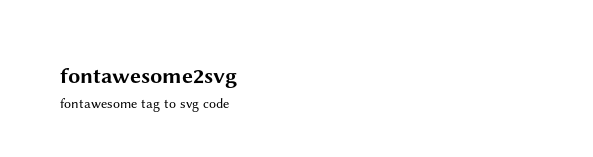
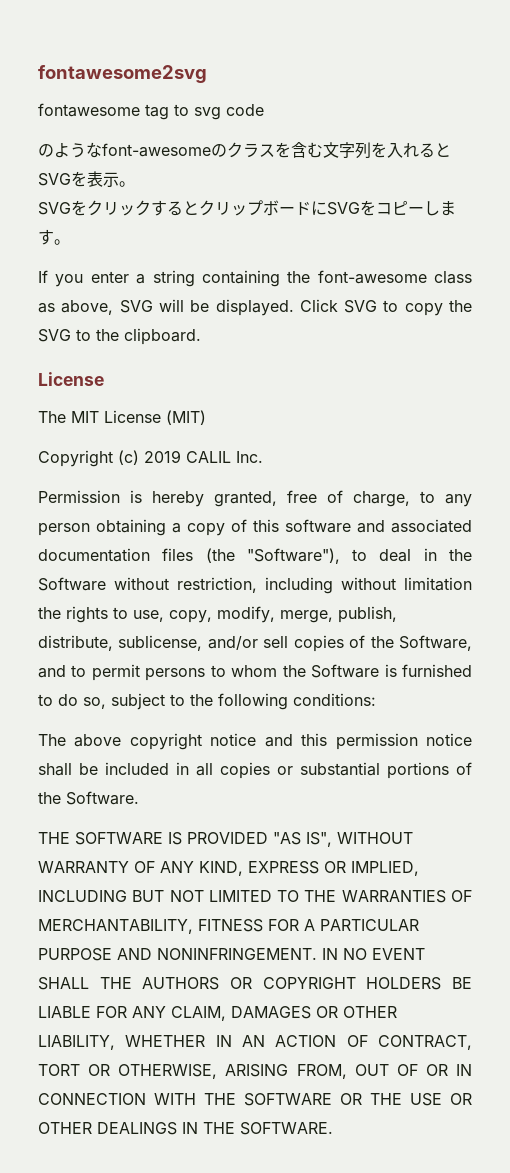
(229, 103) none -> [38,142,451,159] [38,171,135,187] [38,200,456,216] [38,229,70,245] [38,270,472,287] [38,299,473,316] [38,328,201,345] [38,372,104,386] [38,410,206,425] [38,450,263,467] [38,490,472,507] [38,519,472,536] [38,548,472,564] [38,577,472,594] [38,606,397,623] [38,635,472,652] [38,664,473,681] [38,693,376,710] [38,733,472,750] [38,762,472,779] [38,791,139,805] [38,832,413,847] [38,861,419,876] [38,890,472,903] [38,919,419,934] [38,948,425,961] [38,977,472,990] [38,1006,397,1021] [38,1035,472,1050] [38,1064,472,1079] [38,1093,472,1106] [38,1122,333,1135] // のようなfont-awesomeのクラスを含む文字列を入れるとSVGを表示。 // SVGをクリックするとクリップボードにSVGをコピーします。 // If you enter a string containing the font-awesome class as above, SVG will be displayed. Click SVG to copy the SVG to the clipboard. // License // The MIT License (MIT) // Copyright (c) 2019 CALIL Inc. // Permission is hereby granted, free of charge, to any person obtaining a copy of this software and associated documentation files (the "Software"), to deal in the Software without restriction, including without limitation the rights to use, copy, modify, merge, publish, distribute, sublicense, and/or sell copies of the Software, and to permit persons to whom the Software is furnished to do so, subject to the following conditions: // The above copyright notice and this permission notice shall be included in all copies or substantial portions of the Software. // THE SOFTWARE IS PROVIDED "AS IS", WITHOUT WARRANTY OF ANY KIND, EXPRESS OR IMPLIED, INCLUDING BUT NOT LIMITED TO THE WARRANTIES OF MERCHANTABILITY, FITNESS FOR A PARTICULAR PURPOSE AND NONINFRINGEMENT. IN NO EVENT SHALL THE AUTHORS OR COPYRIGHT HOLDERS BE LIABLE FOR ANY CLAIM, DAMAGES OR OTHER LIABILITY, WHETHER IN AN ACTION OF CONTRACT, TORT OR OTHERWISE, ARISING FROM, OUT OF OR IN CONNECTION WITH THE SOFTWARE OR THE USE OR OTHER DEALINGS IN THE SOFTWARE.

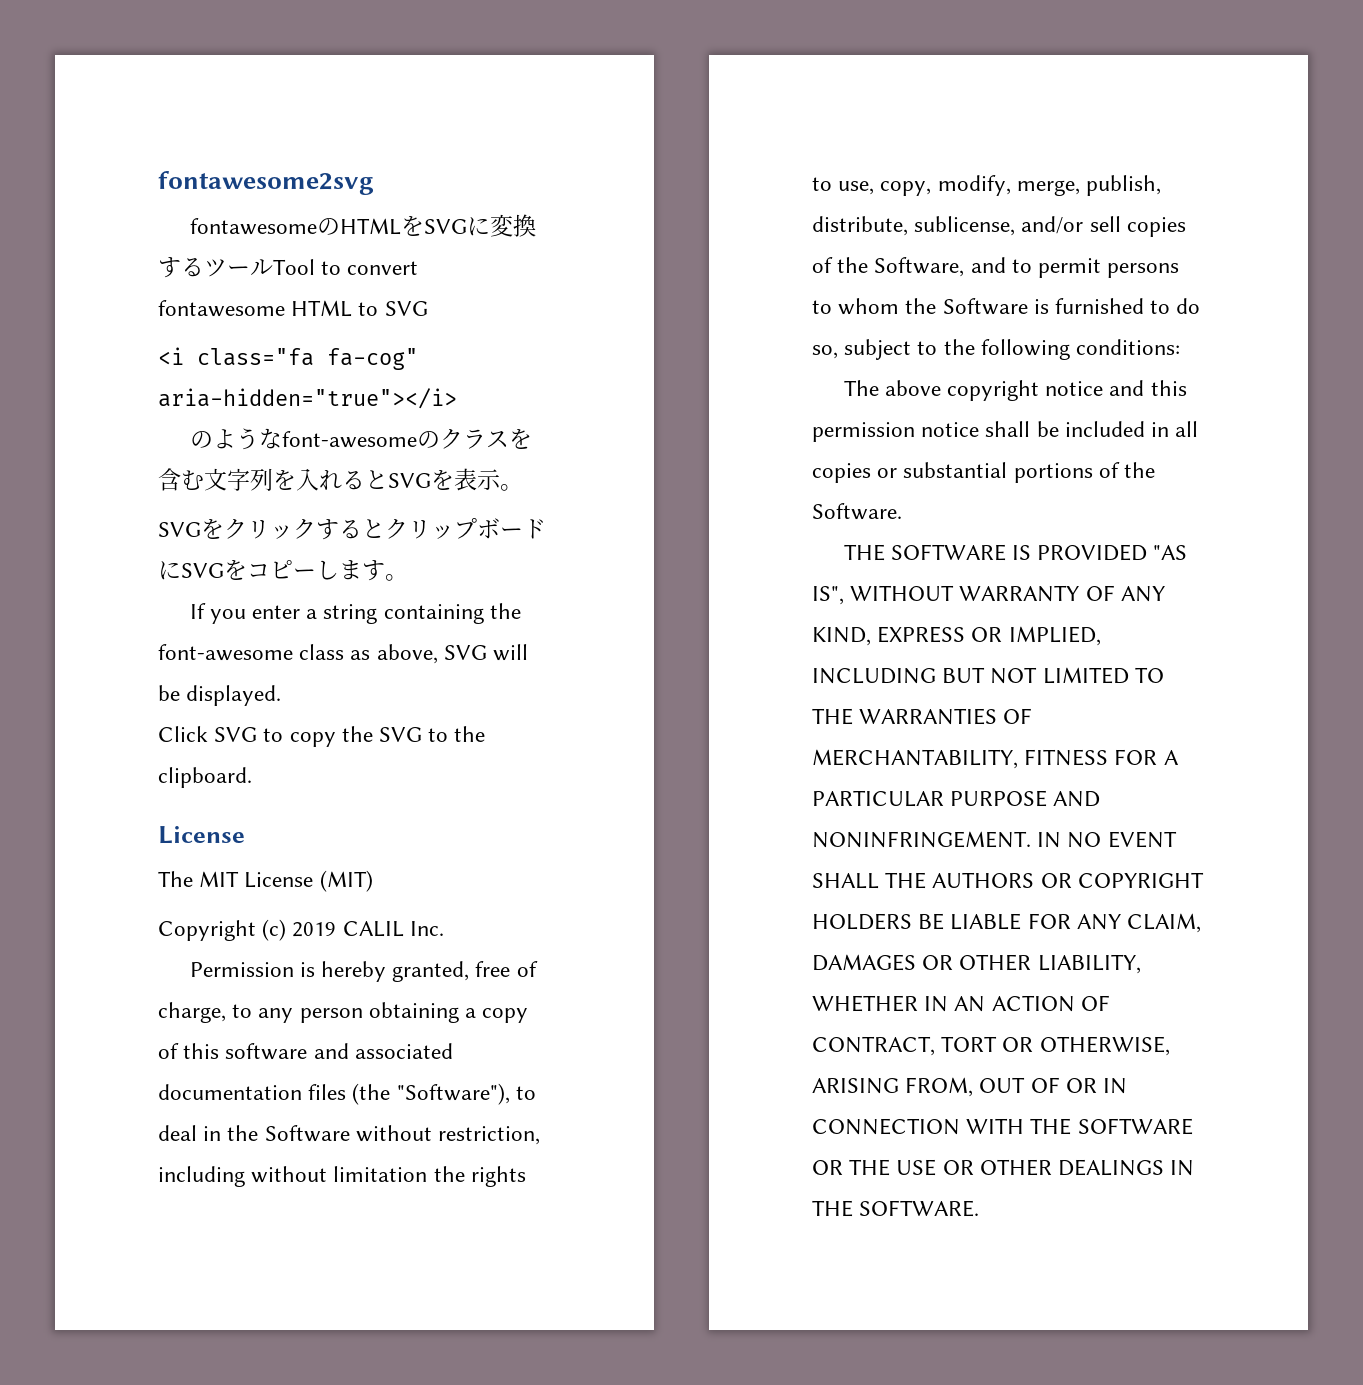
[145,104,264,120] tag to svg code -> [316,214,536,237] [158,257,419,278] [158,300,428,317] [158,347,418,370] [158,388,457,409] のHTMLをSVGに変換するツールTool to convert fontawesome HTML to SVG // <i class="fa fa-cog" aria-hidden="true"></i>
(294, 307) none -> (282, 695) //

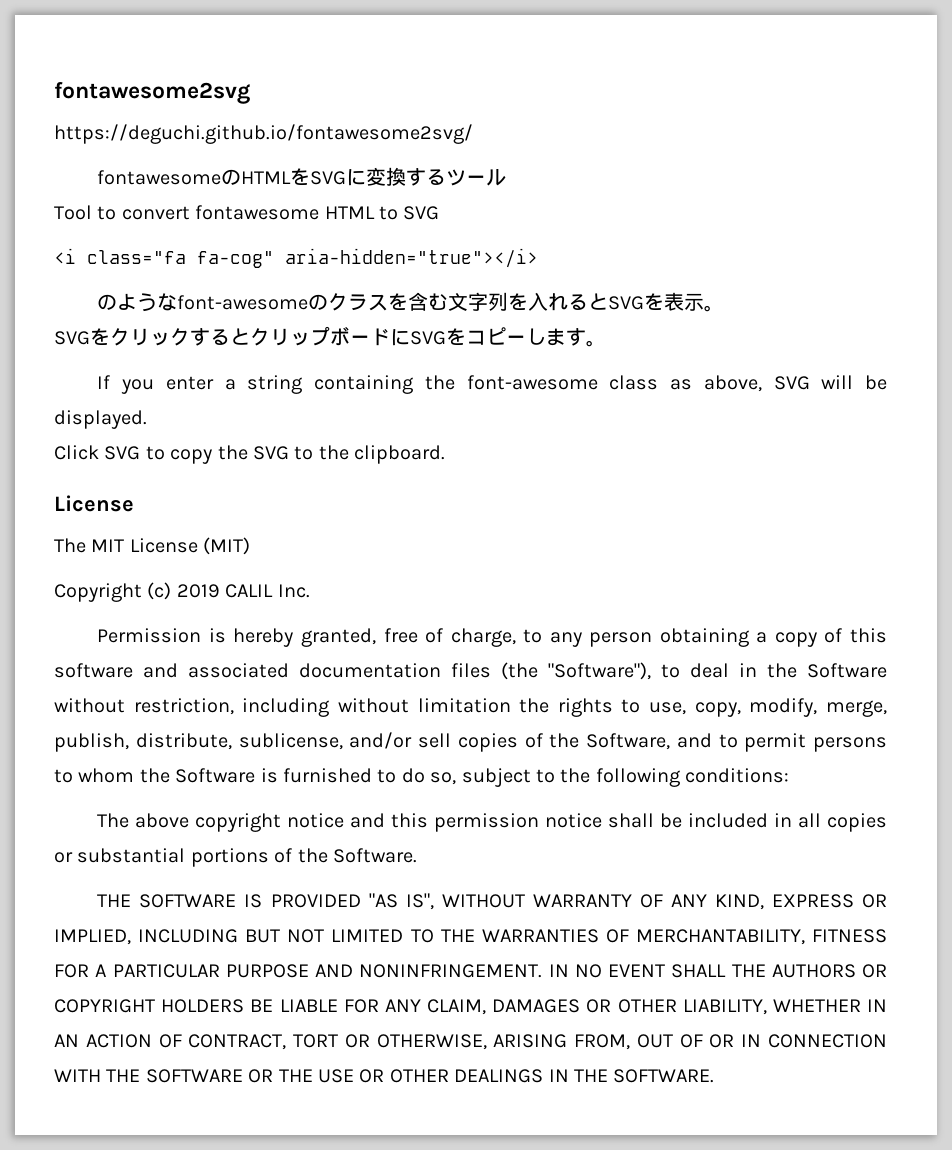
(374, 183) none -> [54,124,473,144] // https://deguchi.github.io/fontawesome2svg/
(273, 267) none -> (507, 177) //

